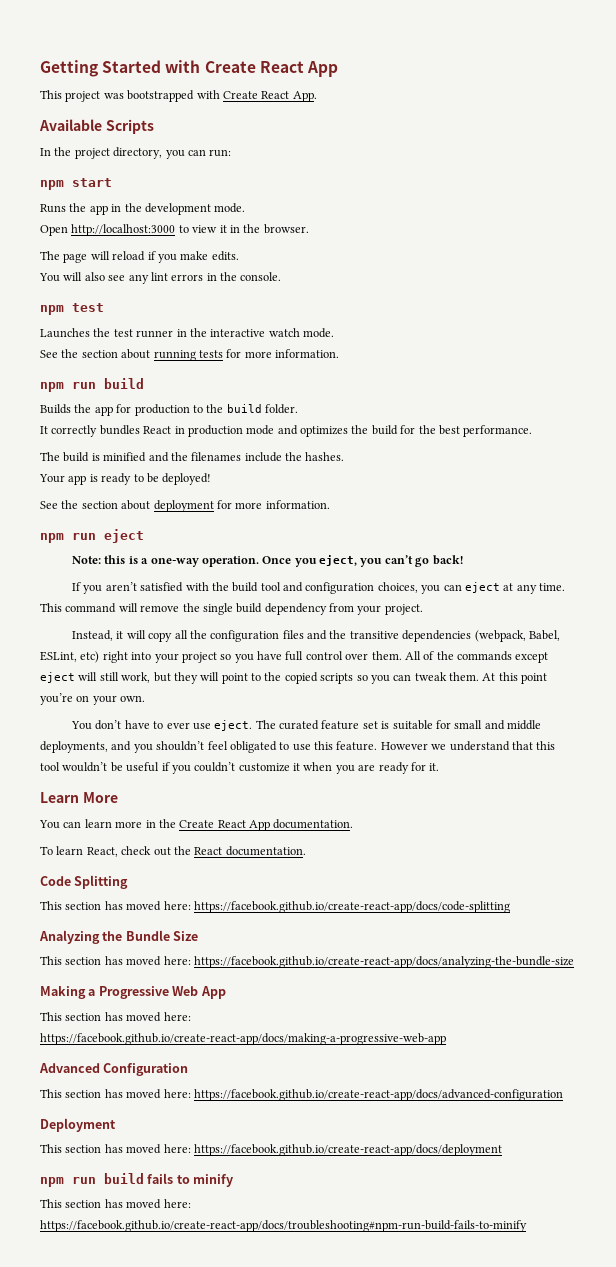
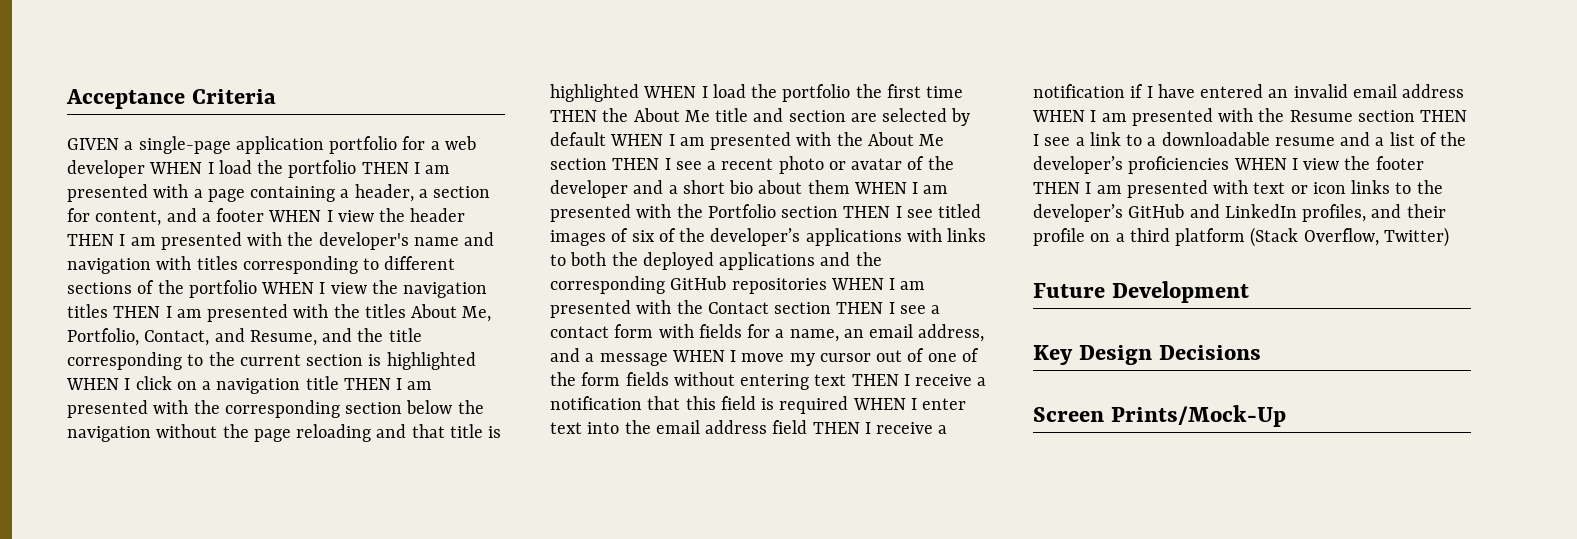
[40,60,338,77] [40,90,317,102] [39,119,154,134] [40,147,232,159] [40,178,112,190] [40,203,246,215] [40,224,309,236] [40,251,239,263] [39,272,282,284] [40,303,104,315] [40,328,334,338] [40,349,339,361] [40,378,144,392] [40,404,298,416] [40,425,533,437] [40,452,345,462] [39,473,212,485] [40,500,330,512] [40,529,144,543] [72,555,463,567] [72,582,566,594] [40,603,423,615] [72,630,560,642] [40,651,549,663] [40,672,548,684] [40,693,146,705] [71,720,542,731] [40,741,556,753] [40,762,440,774] [40,792,118,803] [39,819,354,831] [40,846,306,857] [40,875,129,889] [40,901,510,913] [39,930,199,944] [40,956,574,968] [40,986,226,999] [40,1012,191,1022] [40,1033,446,1045] [39,1063,189,1076] [40,1089,563,1101] [40,1118,116,1132] [40,1144,502,1156] [40,1173,234,1187] [40,1199,191,1209] [40,1220,527,1232] Getting Started with Create React App // This project was bootstrapped with Create React App. // Available Scripts // In the project directory, you can run: // npm start // Runs the app in the development mode. // Open http://localhost:3000 to view it in the browser. // The page will reload if you make edits. // You will also see any lint errors in the console. // npm test // Launches the test runner in the interactive watch mode. // See the section about running tests for more information. // npm run build // Builds the app for production to the build folder. // It correctly bundles React in production mode and optimizes the build for the best performance. // The build is minified and the filenames include the hashes. // Your app is ready to be deployed! // See the section about deployment for more information. // npm run eject // Note: this is a one-way operation. Once you eject, you can’t go back! // If you aren’t satisfied with the build tool and configuration choices, you can eject at any time. This command will remove the single build dependency from your project. // Instead, it will copy all the configuration files and the transitive dependencies (webpack, Babel, ESLint, etc) right into your project so you have full control over them. All of the commands except eject will still work, but they will point to the copied scripts so you can tweak them. At this point you’re on your own. // You don’t have to ever use eject. The curated feature set is suitable for small and middle deployments, and you shouldn’t feel obligated to use this feature. However we understand that this tool wouldn’t be useful if you couldn’t customize it when you are ready for it. // Learn More // You can learn more in the Create React App documentation. // To learn React, check out the React documentation. // Code Splitting // This section has moved here: https://facebook.github.io/create-react-app/docs/code-splitting // Analyzing the Bundle Size // This section has moved here: https://facebook.github.io/create-react-app/docs/analyzing-the-bundle-size // Making a Progressive Web App // This section has moved here: https://facebook.github.io/create-react-app/docs/making-a-progressive-web-app // Advanced Configuration // This section has moved here: https://facebook.github.io/create-react-app/docs/advanced-configuration // Deployment // This section has moved here: https://facebook.github.io/create-react-app/docs/deployment // npm run build fails to minify // This section has moved here: https://facebook.github.io/create-react-app/docs/troubleshooting#npm-run-build-fails-to-minify -> [66,89,277,109] [67,136,476,154] [67,160,451,178] [67,184,491,202] [67,208,466,226] [67,232,495,250] [67,256,456,274] [67,280,488,298] [67,304,492,322] [67,328,422,346] [67,352,476,370] [66,376,433,394] [67,400,484,418] [67,424,502,442] [550,84,964,102] [550,108,971,126] [550,132,945,150] [550,156,954,174] [550,180,949,198] [550,204,982,222] [550,228,987,246] [550,252,882,270] [550,276,926,294] [550,300,941,318] [550,324,985,342] [550,348,979,366] [550,372,987,390] [550,396,967,414] [550,420,948,434] [1033,84,1465,98] [1032,108,1468,126] [1033,132,1467,146] [1033,156,1424,174] [1033,180,1443,198] [1033,204,1446,222] [1033,227,1449,247] [1033,281,1250,303] [1033,345,1262,365] [1033,405,1287,427] Acceptance Criteria // GIVEN a single-page application portfolio for a web developer WHEN I load the portfolio THEN I am presented with a page containing a header, a section for content, and a footer WHEN I view the header THEN I am presented with the developer's name and navigation with titles corresponding to different sections of the portfolio WHEN I view the navigation titles THEN I am presented with the titles About Me, Portfolio, Contact, and Resume, and the title corresponding to the current section is highlighted WHEN I click on a navigation title THEN I am presented with the corresponding section below the navigation without the page reloading and that title is highlighted WHEN I load the portfolio the first time THEN the About Me title and section are selected by default WHEN I am presented with the About Me section THEN I see a recent photo or avatar of the developer and a short bio about them WHEN I am presented with the Portfolio section THEN I see titled images of six of the developer’s applications with links to both the deployed applications and the corresponding GitHub repositories WHEN I am presented with the Contact section THEN I see a contact form with fields for a name, an email address, and a message WHEN I move my cursor out of one of the form fields without entering text THEN I receive a notification that this field is required WHEN I enter text into the email address field THEN I receive a notification if I have entered an invalid email address WHEN I am presented with the Resume section THEN I see a link to a downloadable resume and a list of the developer’s proficiencies WHEN I view the footer THEN I am presented with text or icon links to the developer’s GitHub and LinkedIn profiles, and their profile on a third platform (Stack Overflow, Twitter) // Future Development // Key Design Decisions // Screen Prints/Mock-Up

